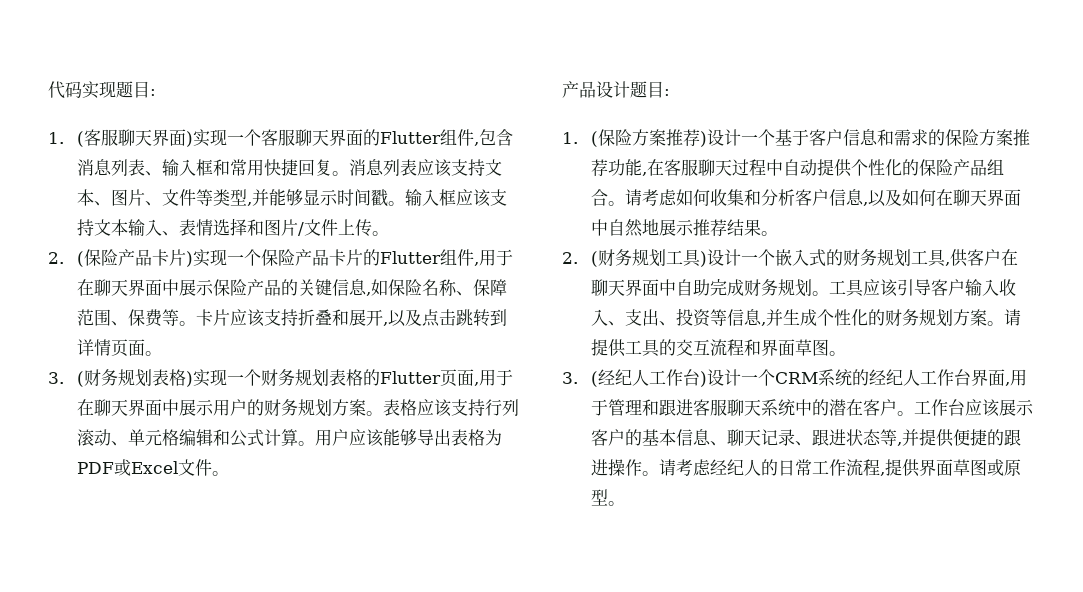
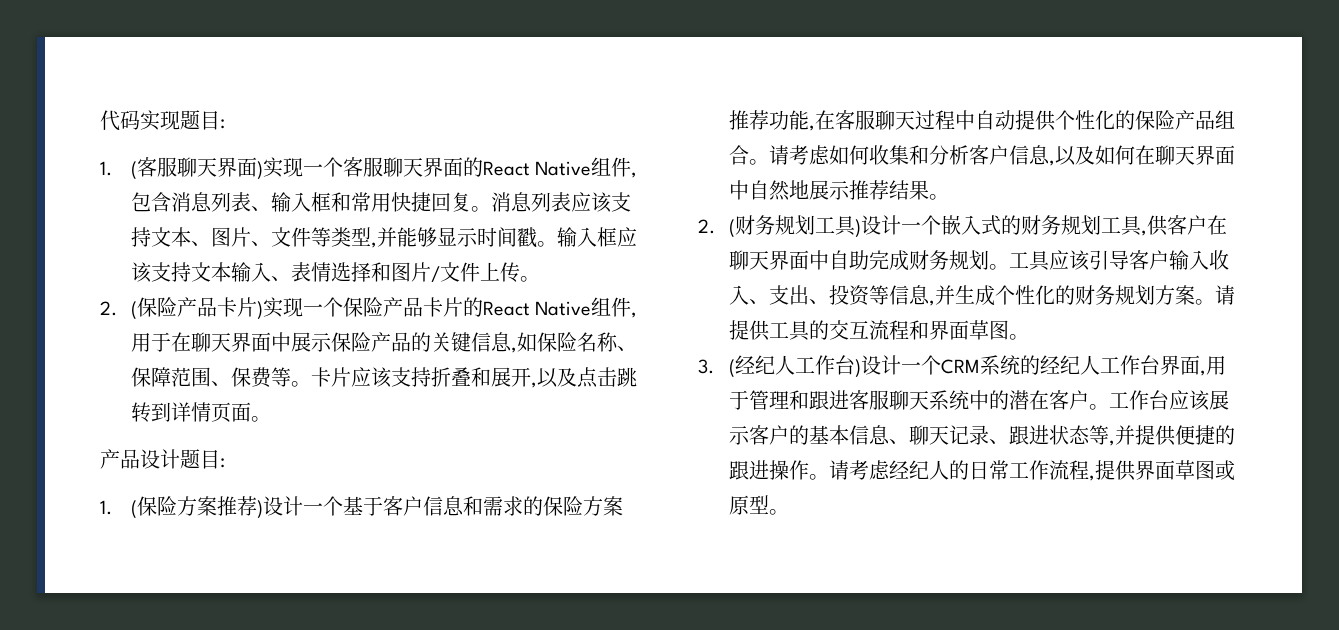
[380,131,442,144] Flutter -> [482,161,591,176] React Native
[380,251,442,264] Flutter -> [482,301,591,316] React Native
[48,369,514,387] [77,399,520,417] [77,429,503,447] [77,459,230,476] // 3. (财务规划表格)实现一个财务规划表格的Flutter页面,用于在聊天界面中展示用户的财务规划方案。表格应该支持行列滚动、单元格编辑和公式计算。用户应该能够导出表格为PDF或Excel文件。 -> (271, 419) none

